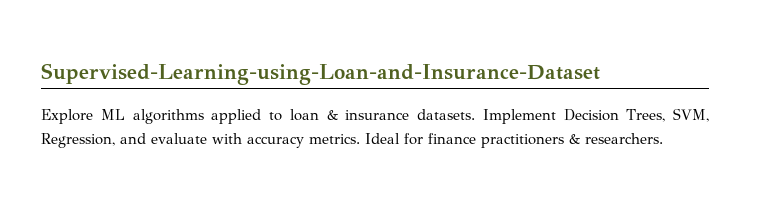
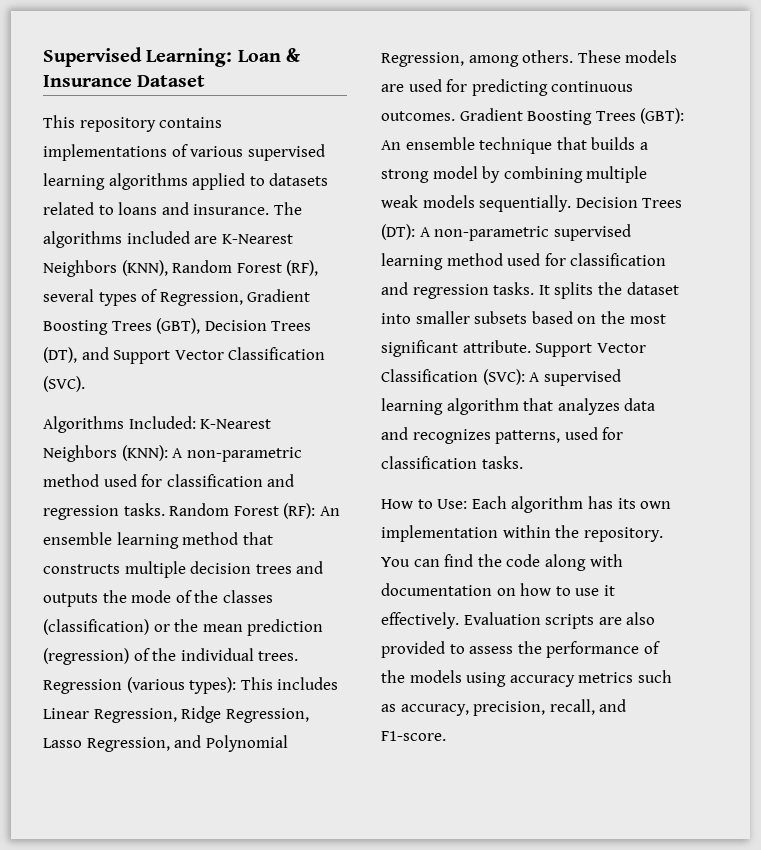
[41,63,600,85] [41,108,710,124] [41,133,663,148] Supervised-Learning-using-Loan-and-Insurance-Dataset // Explore ML algorithms applied to loan & insurance datasets. Implement Decision Trees, SVM, Regression, and evaluate with accuracy metrics. Ideal for finance practitioners & researchers. -> [43,47,301,67] [43,75,206,87] [43,115,223,132] [43,144,325,161] [43,173,329,190] [43,202,302,215] [43,231,293,248] [43,260,319,277] [43,289,311,306] [43,318,312,335] [43,347,326,364] [43,376,85,392] [43,416,272,433] [43,445,302,462] [43,474,295,487] [43,503,340,520] [43,532,273,549] [43,561,324,578] [43,590,273,607] [43,619,324,636] [43,648,299,665] [43,677,339,694] [43,706,309,723] [43,735,288,752] [381,50,678,67] [381,79,634,96] [381,108,685,125] [381,137,648,154] [381,166,648,183] [381,195,683,212] [381,224,631,241] [381,253,667,270] [381,282,679,299] [381,311,666,324] [381,340,646,357] [381,369,621,386] [381,398,656,415] [381,427,624,444] [381,456,523,469] [381,496,672,513] [381,525,663,542] [381,554,623,571] [381,583,615,596] [381,612,656,629] [381,641,660,658] [381,670,672,687] [381,699,627,716] [381,731,446,741] Supervised Learning: Loan & Insurance Dataset // This repository contains implementations of various supervised learning algorithms applied to datasets related to loans and insurance. The algorithms included are K-Nearest Neighbors (KNN), Random Forest (RF), several types of Regression, Gradient Boosting Trees (GBT), Decision Trees (DT), and Support Vector Classification (SVC). // Algorithms Included: K-Nearest Neighbors (KNN): A non-parametric method used for classification and regression tasks. Random Forest (RF): An ensemble learning method that constructs multiple decision trees and outputs the mode of the classes (classification) or the mean prediction (regression) of the individual trees. Regression (various types): This includes Linear Regression, Ridge Regression, Lasso Regression, and Polynomial Regression, among others. These models are used for predicting continuous outcomes. Gradient Boosting Trees (GBT): An ensemble technique that builds a strong model by combining multiple weak models sequentially. Decision Trees (DT): A non-parametric supervised learning method used for classification and regression tasks. It splits the dataset into smaller subsets based on the most significant attribute. Support Vector Classification (SVC): A supervised learning algorithm that analyzes data and recognizes patterns, used for classification tasks. // How to Use: Each algorithm has its own implementation within the repository. You can find the code along with documentation on how to use it effectively. Evaluation scripts are also provided to assess the performance of the models using accuracy metrics such as accuracy, precision, recall, and F1-score.

